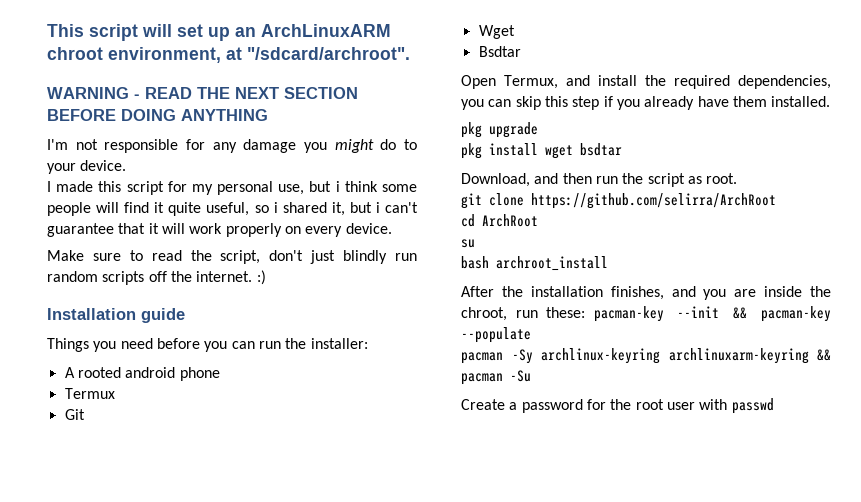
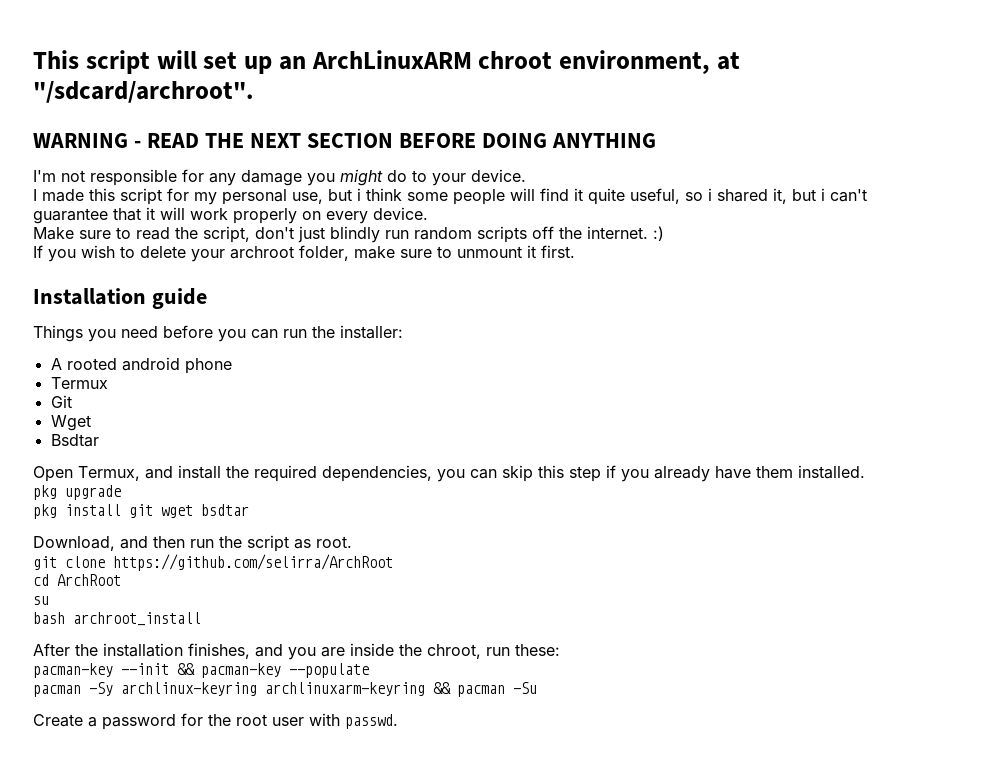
(266, 277) none -> [33,245,575,262] // If you wish to delete your archroot folder, make sure to unmount it first.
(538, 149) none -> [129,504,153,518] git
(586, 312) none -> (560, 650) //
[731,398,774,414] passwd -> [345,714,398,729] passwd.

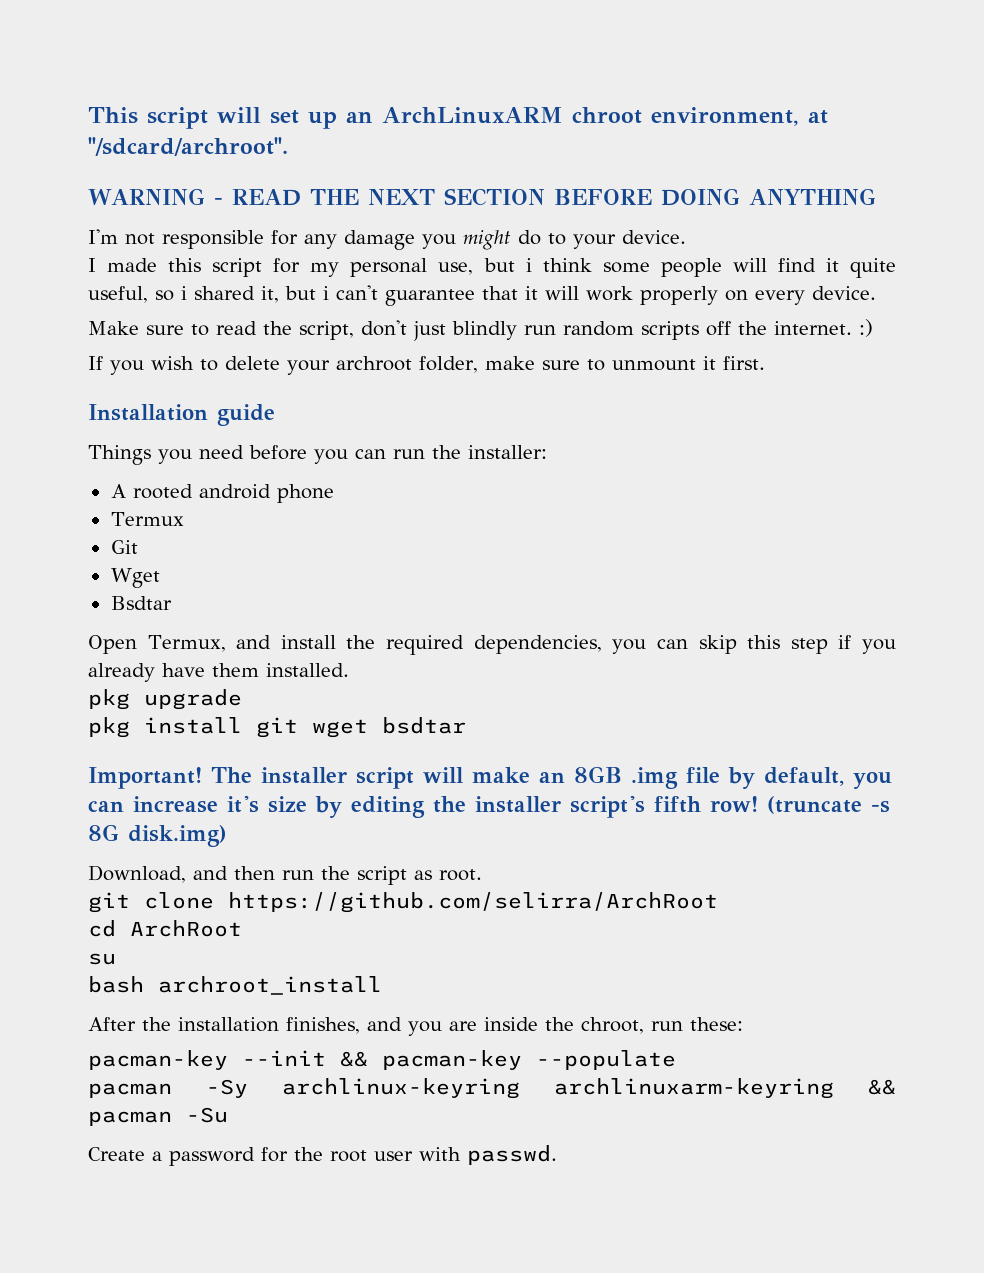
(249, 510) none -> [88,766,892,789] [88,795,890,818] [88,824,227,847] // Important! The installer script will make an 8GB .img file by default, you can increase it's size by editing the installer script's fifth row! (truncate -s 8G disk.img)

